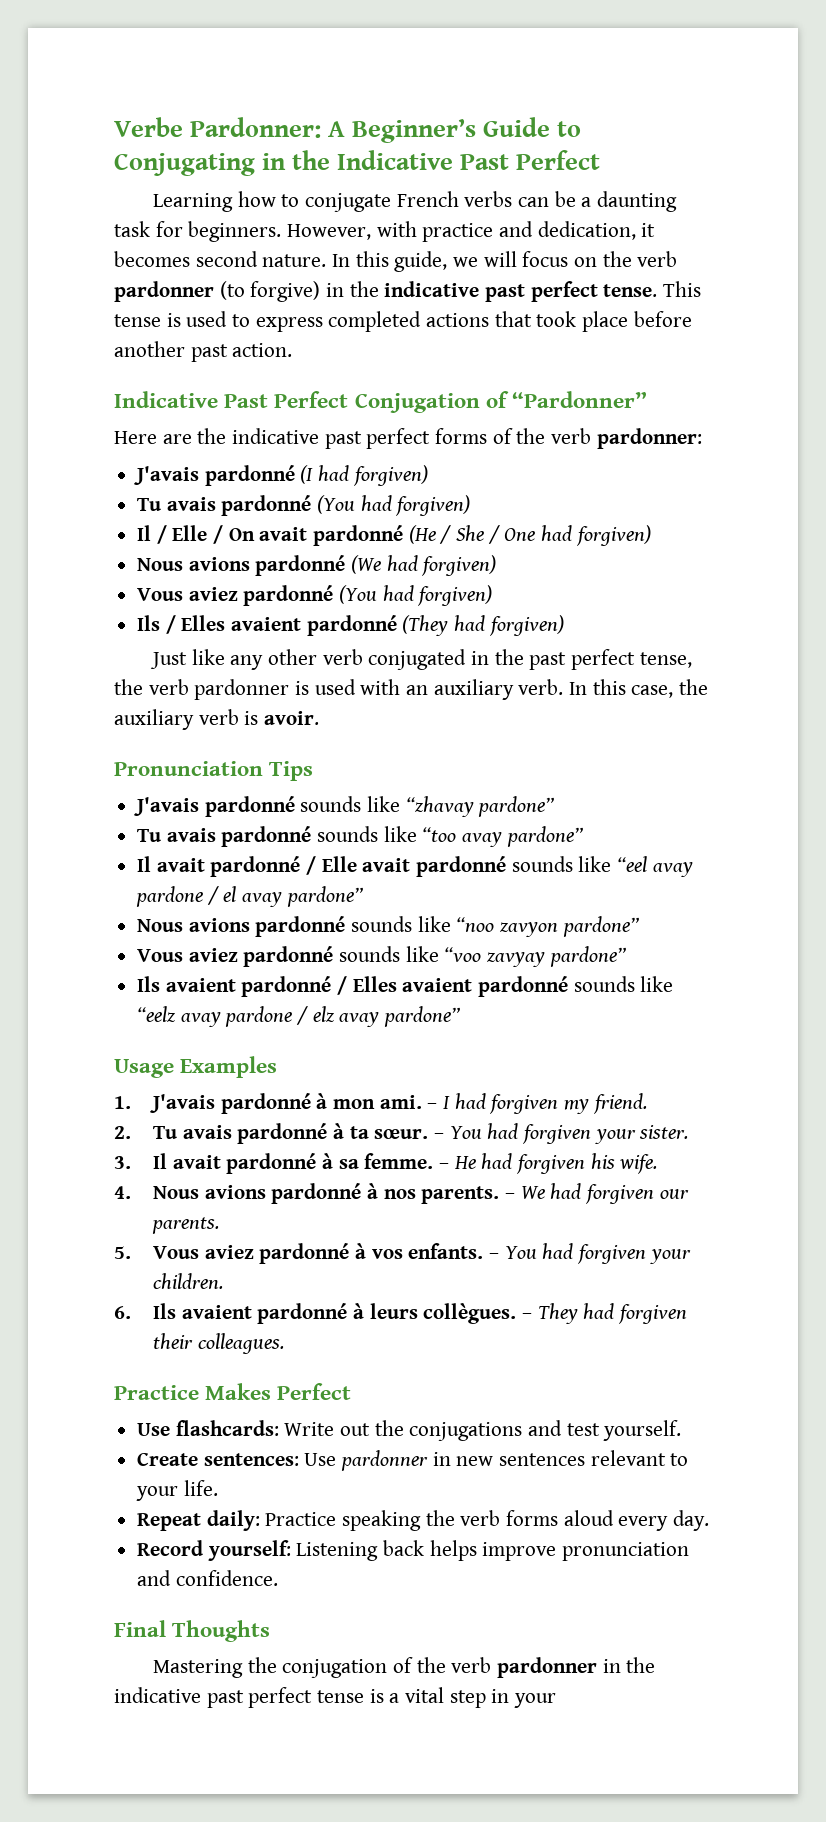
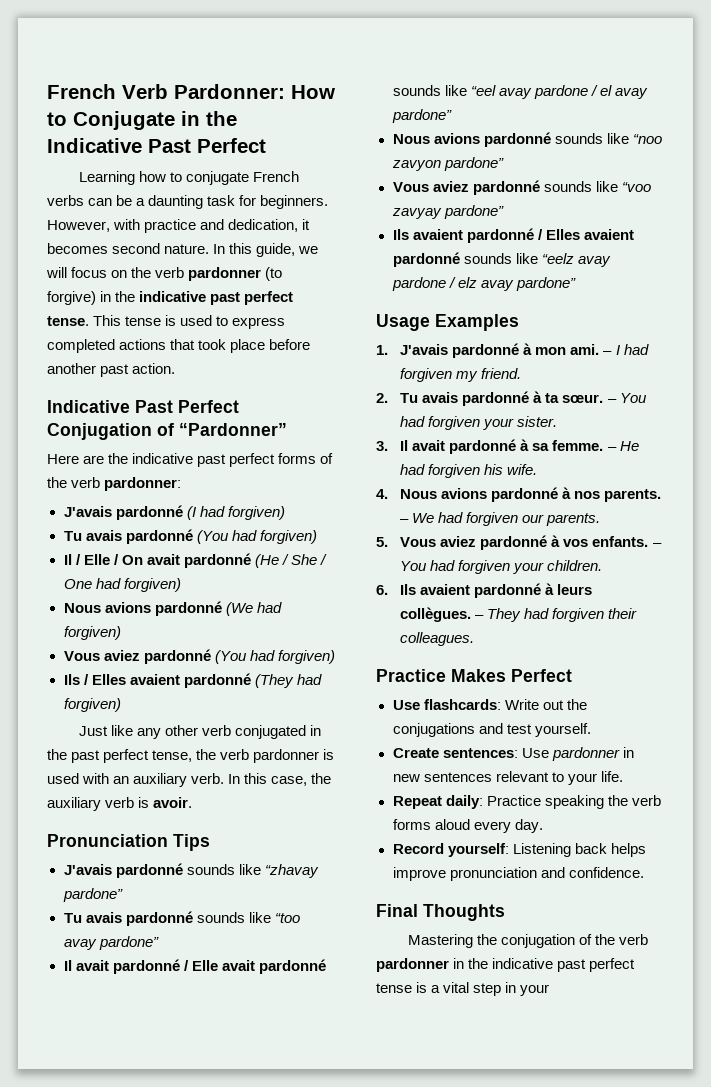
[114,117,581,143] [114,153,255,176] Verbe Pardonner: A Beginner’s Guide to Conjugating -> [47,84,335,99] [47,111,175,130] French Verb Pardonner: How to Conjugate

